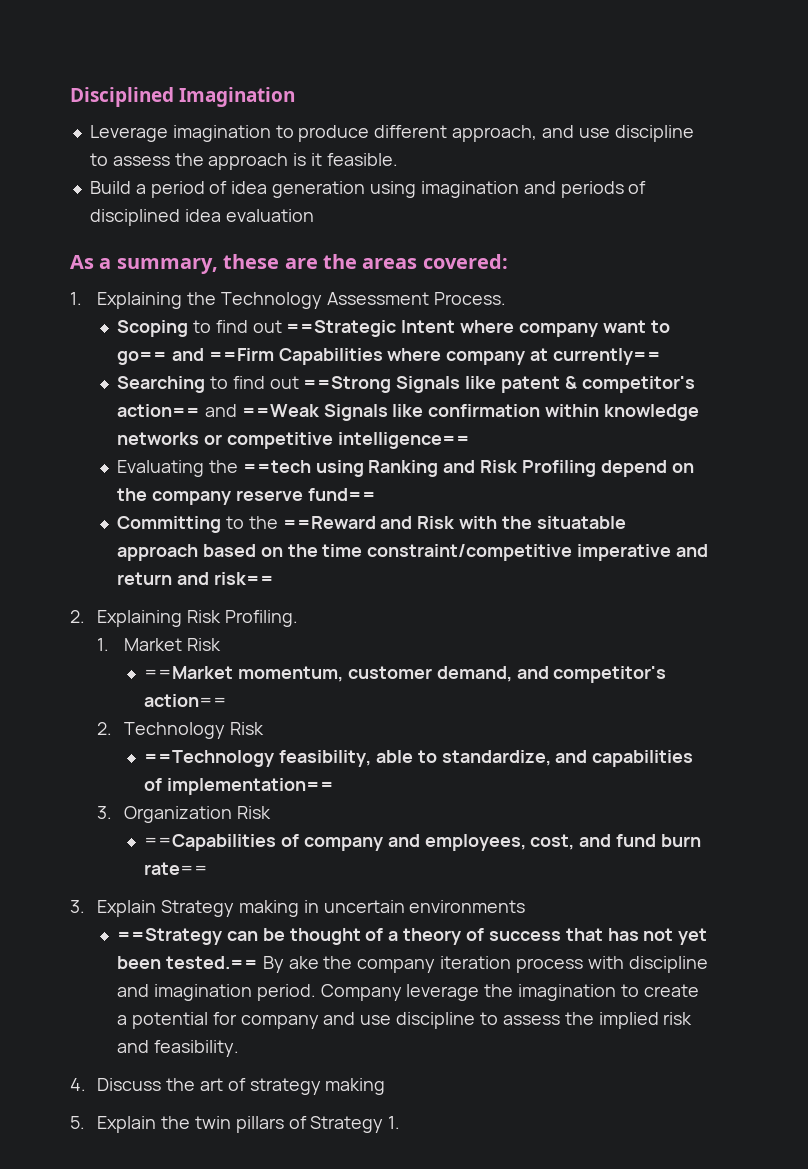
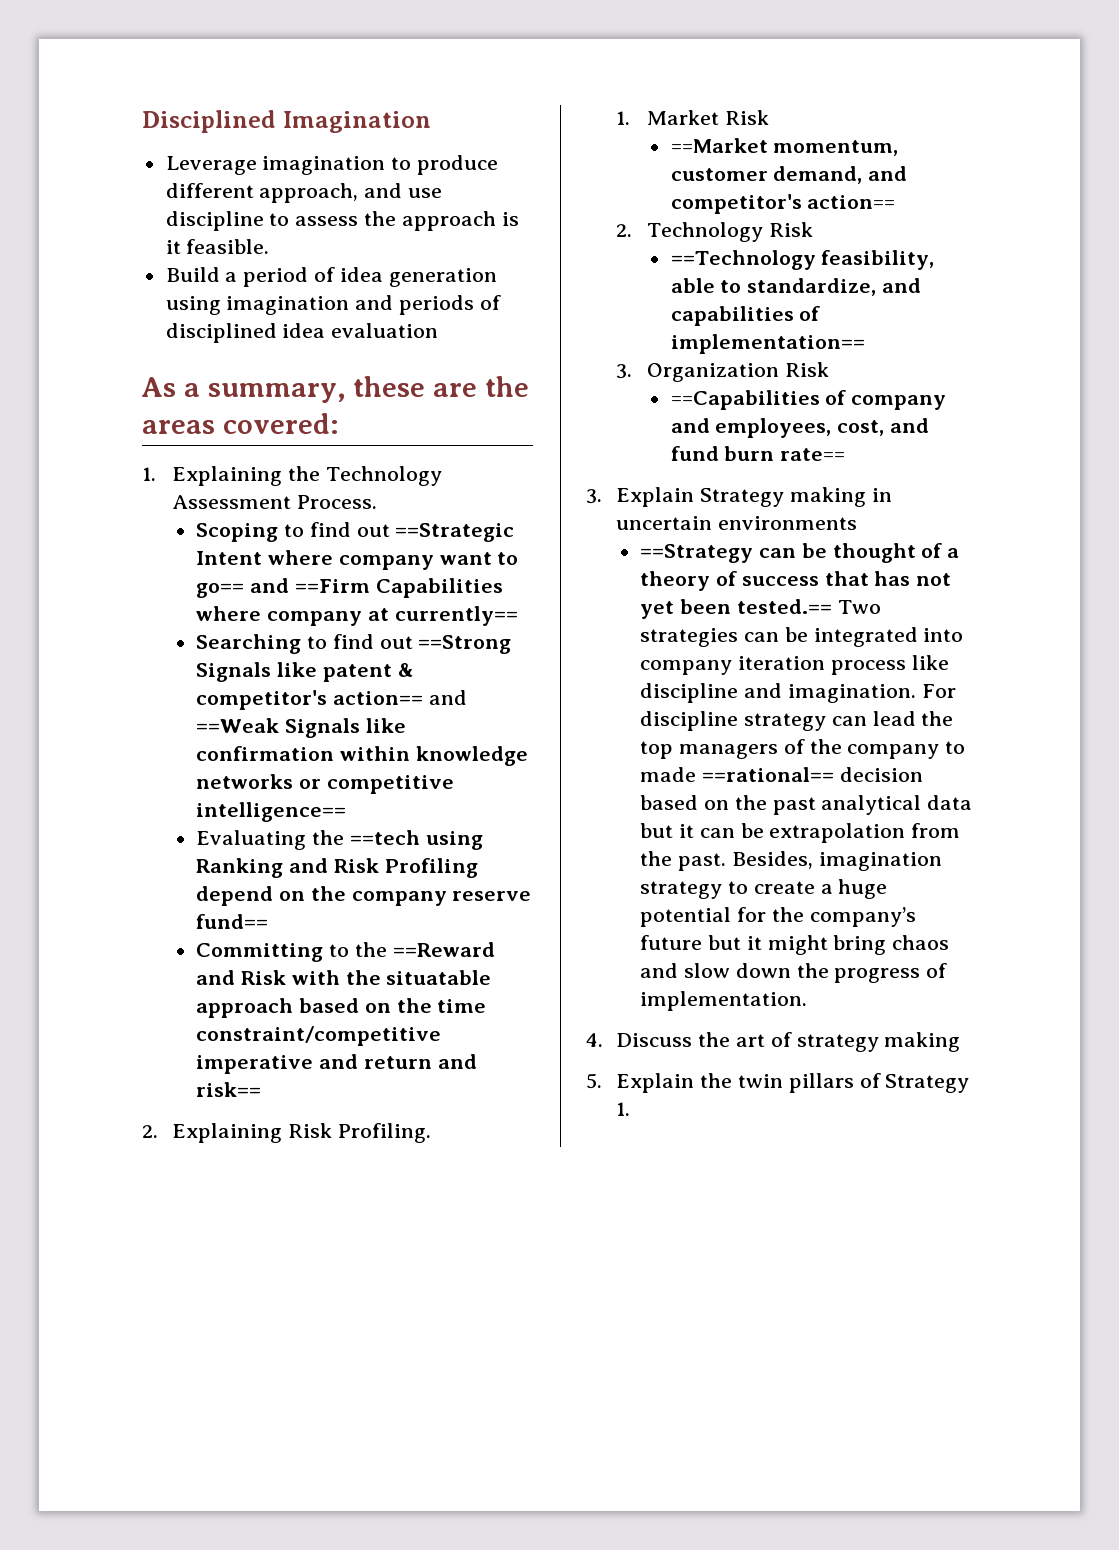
[262,956,353,973] By ake the -> [837,600,881,614] [640,627,964,647] Two strategies can be integrated into
[587,956,624,969] with -> [911,655,949,670] like
[153,984,617,1001] imagination period. Company leverage the imagination -> [787,684,956,703] [640,711,954,731] [640,739,966,759] [640,767,923,782] [640,795,973,815] [640,823,961,843] [640,851,942,871] [640,881,723,899] imagination. For discipline strategy can lead the top managers of the company to made ==rational== decision based on the past analytical data but it can be extrapolation from the past. Besides, imagination strategy
(127, 1020) none -> [838,879,888,899] huge
[240,1012,693,1029] [116,1040,239,1057] company and use discipline to assess the implied risk and feasibility. -> [771,907,916,927] [640,935,950,955] [640,963,948,983] [640,991,808,1011] the company’s future but it might bring chaos and slow down the progress of implementation.

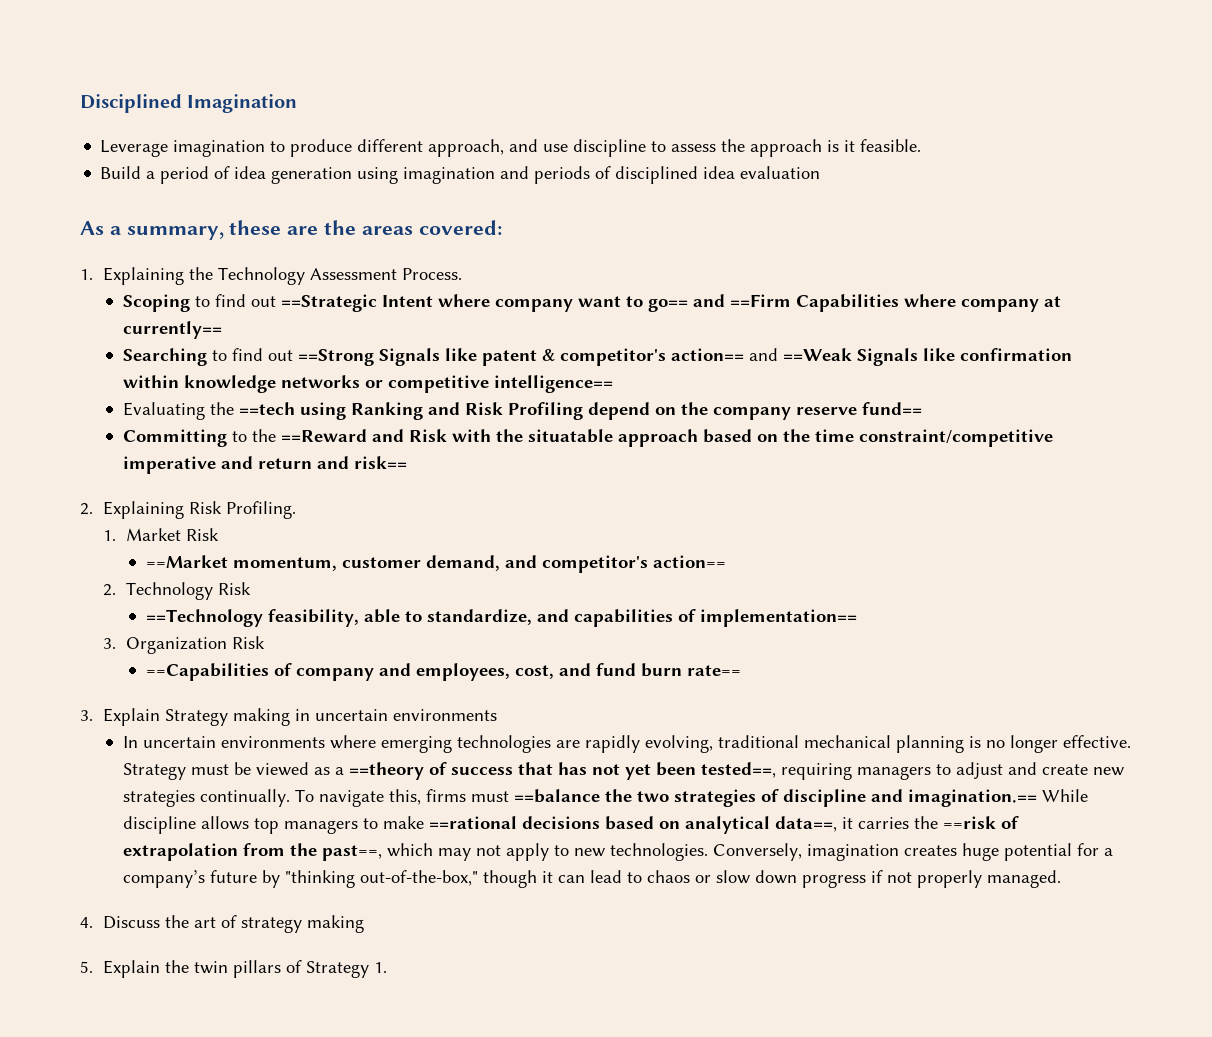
[640,543,960,563] [640,571,711,591] ==Strategy can be thought of a theory -> [123,735,1132,753] [123,762,425,780] In uncertain environments where emerging technologies are rapidly evolving, traditional mechanical planning is no longer effective. Strategy must be viewed as a ==theory
[736,599,881,614] [640,627,964,647] [640,655,949,675] [640,683,956,703] [640,711,954,731] [640,739,966,759] [640,767,923,782] [640,795,973,815] [640,823,961,843] [640,851,942,871] [640,881,833,899] tested.== Two strategies can be integrated into company iteration process like discipline and imagination. For discipline strategy can lead the top managers of the company to made ==rational== decision based on the past analytical data but it can be extrapolation from the past. Besides, imagination strategy to create a -> [701,762,1125,780] [123,789,1089,807] [123,816,1020,834] [123,843,958,861] tested==, requiring managers to adjust and create new strategies continually. To navigate this, firms must ==balance the two strategies of discipline and imagination.== While discipline allows top managers to make ==rational decisions based on analytical data==, it carries the ==risk of extrapolation from the past==, which may not apply to new technologies. Conversely, imagination creates
[771,907,804,922] the -> [1104,848,1114,856] a
[707,935,950,955] [640,963,948,983] [640,991,808,1011] but it might bring chaos and slow down the progress of implementation. -> [262,870,1062,888] by "thinking out-of-the-box," though it can lead to chaos or slow down progress if not properly managed.

